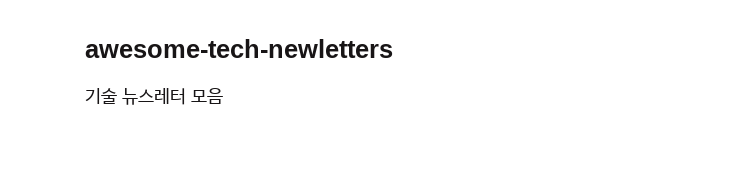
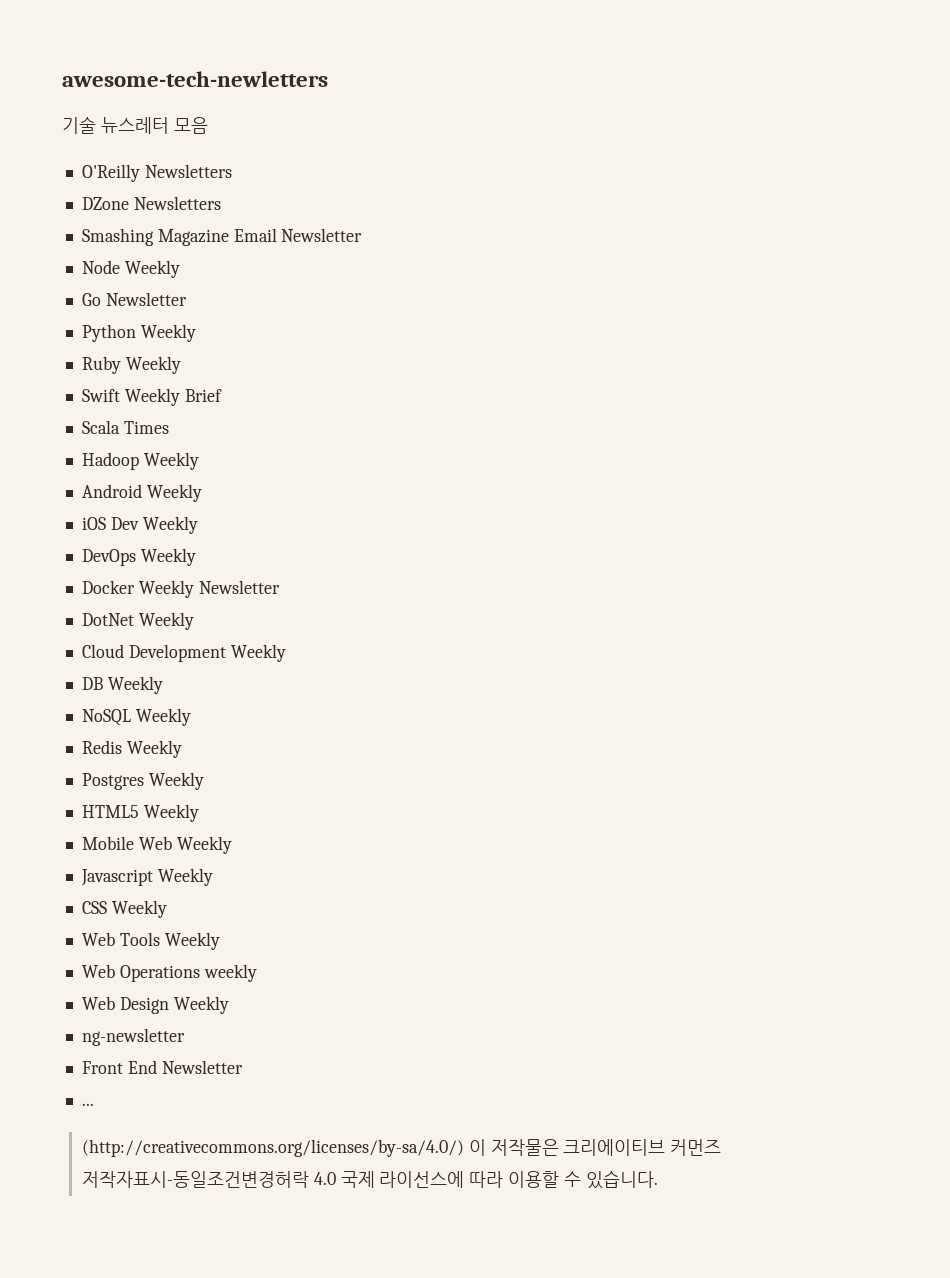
(223, 96) none -> [81,164,232,182] [81,196,221,210] [81,228,363,246] [81,260,180,278] [81,292,187,306] [81,324,196,342] [81,356,181,374] [81,388,222,406] [81,420,169,434] [81,452,199,470] [81,484,202,502] [81,516,198,534] [81,548,196,566] [81,580,280,598] [81,612,194,630] [81,644,286,662] [81,676,163,694] [81,708,191,726] [81,740,182,758] [81,772,204,790] [81,804,199,822] [81,836,232,854] [80,868,213,886] [81,900,167,918] [81,932,220,950] [81,964,257,982] [81,996,229,1014] [81,1028,185,1046] [81,1060,243,1074] [81,1103,94,1106] [81,1139,722,1157] [81,1170,658,1189] // O'Reilly Newsletters // DZone Newsletters // Smashing Magazine Email Newsletter // Node Weekly // Go Newsletter // Python Weekly // Ruby Weekly // Swift Weekly Brief // Scala Times // Hadoop Weekly // Android Weekly // iOS Dev Weekly // DevOps Weekly // Docker Weekly Newsletter // DotNet Weekly // Cloud Development Weekly // DB Weekly // NoSQL Weekly // Redis Weekly // Postgres Weekly // HTML5 Weekly // Mobile Web Weekly // Javascript Weekly // CSS Weekly // Web Tools Weekly // Web Operations weekly // Web Design Weekly // ng-newsletter // Front End Newsletter // ... // (http://creativecommons.org/licenses/by-sa/4.0/) 이 저작물은 크리에이티브 커먼즈 저작자표시-동일조건변경허락 4.0 국제 라이선스에 따라 이용할 수 있습니다.

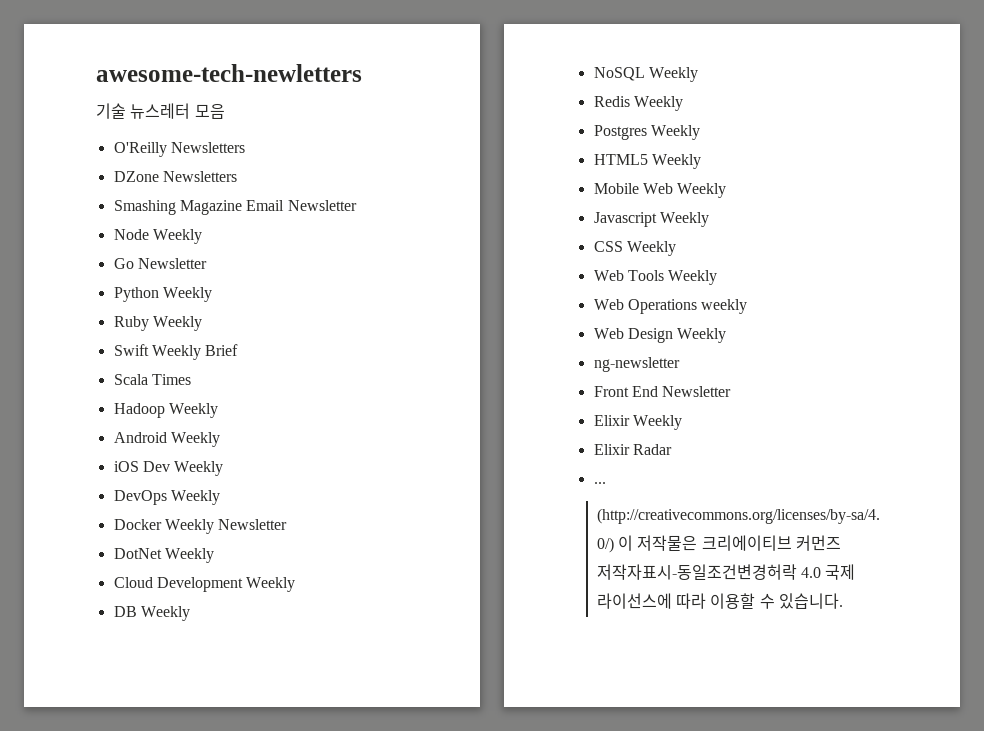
(243, 1067) none -> [593,415,682,430] [593,444,672,455] // Elixir Weekly // Elixir Radar

